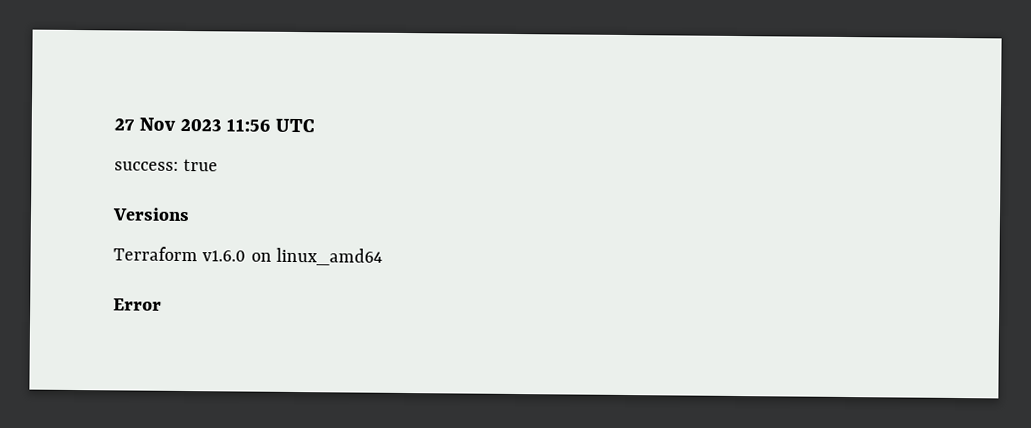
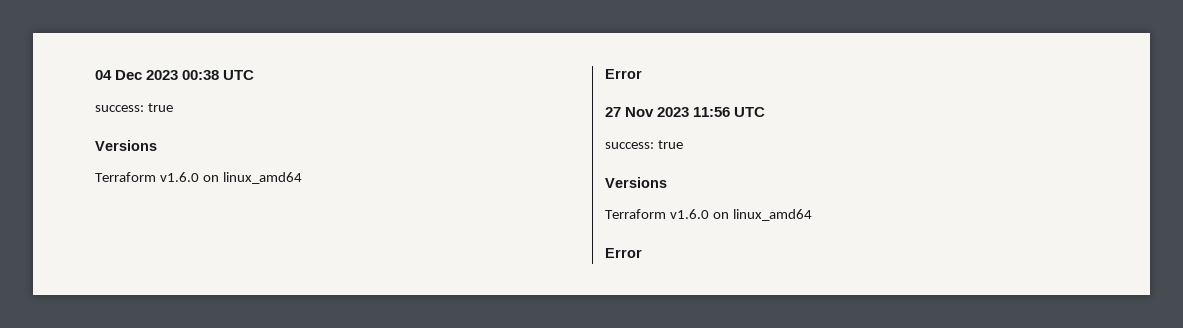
(114, 124) none -> [95,70,255,80] [95,103,173,112] [95,140,157,151] [95,172,302,184] [605,69,642,79] 04 Dec 2023 00:38 UTC // success: true // Versions // Terraform v1.6.0 on linux_amd64 // Error //

